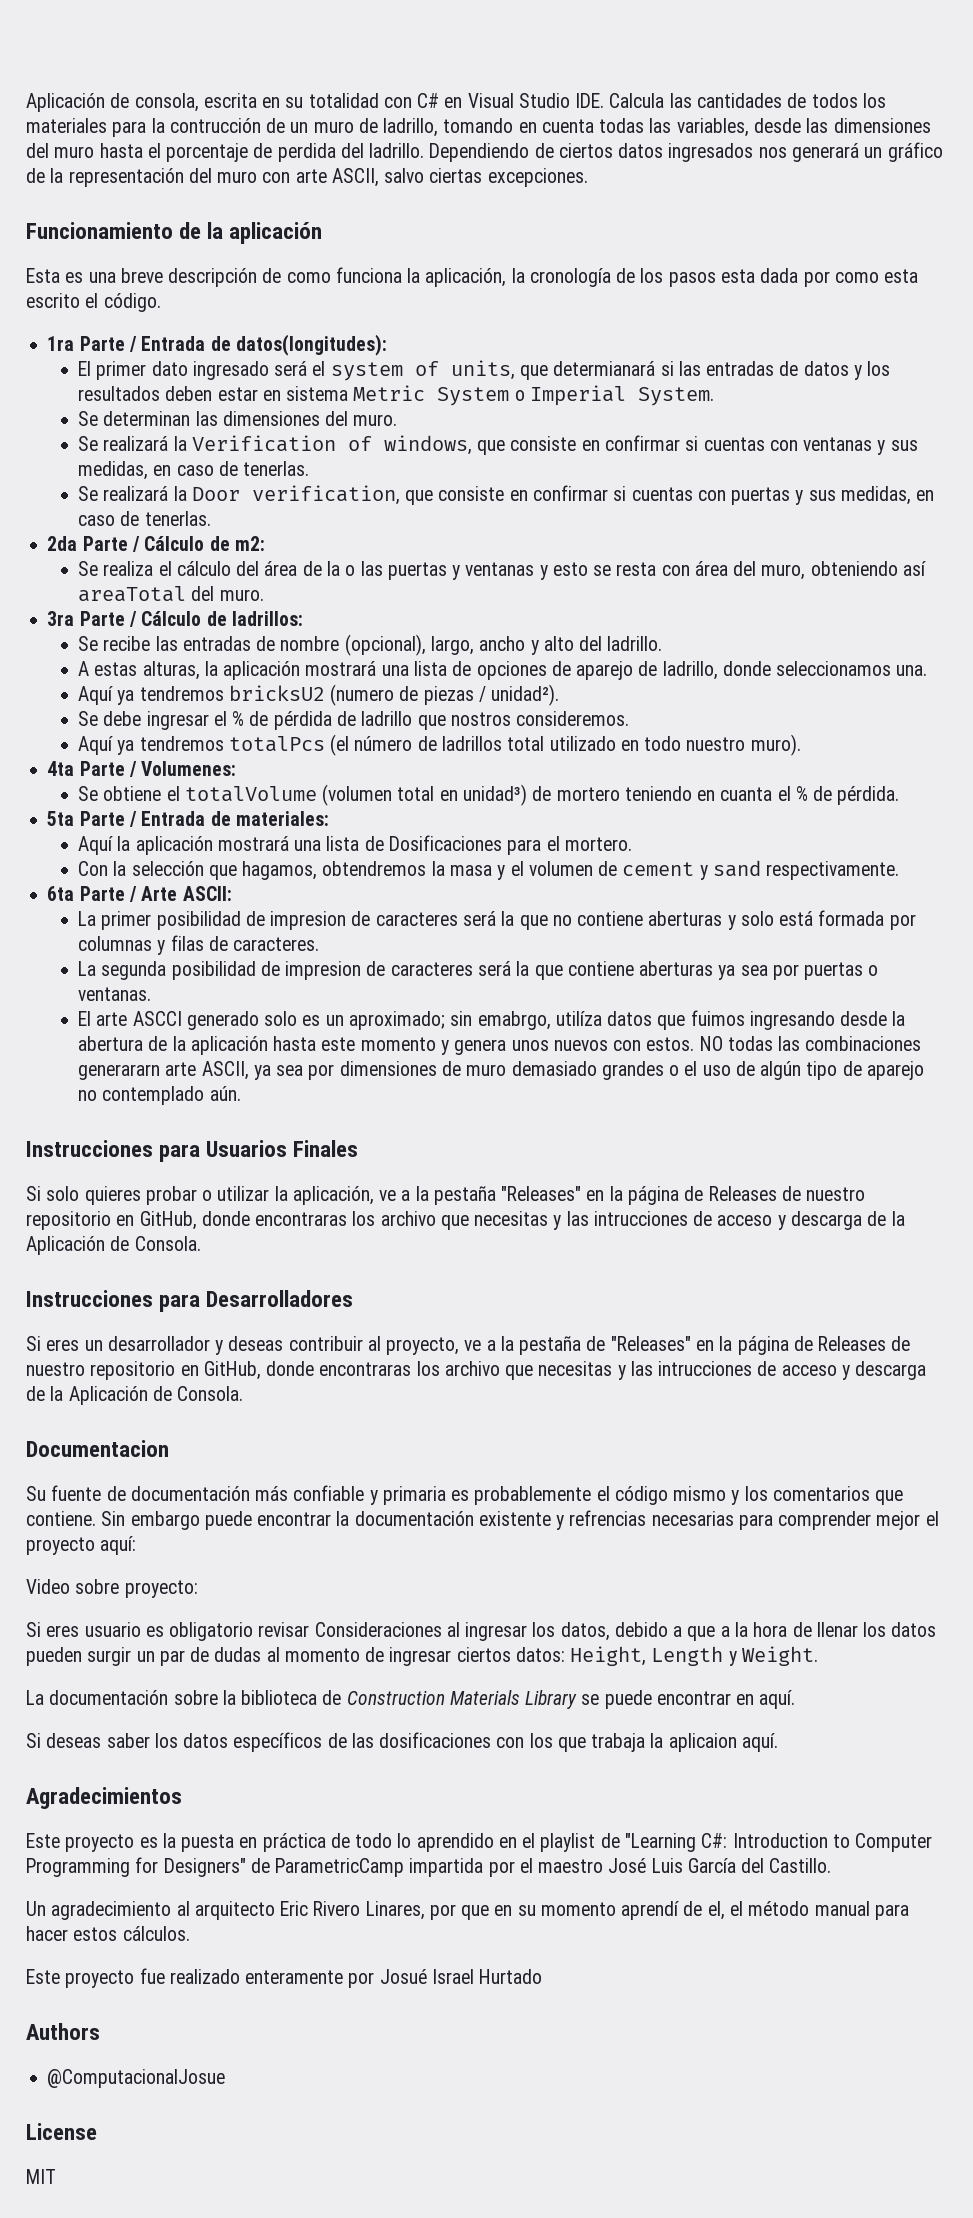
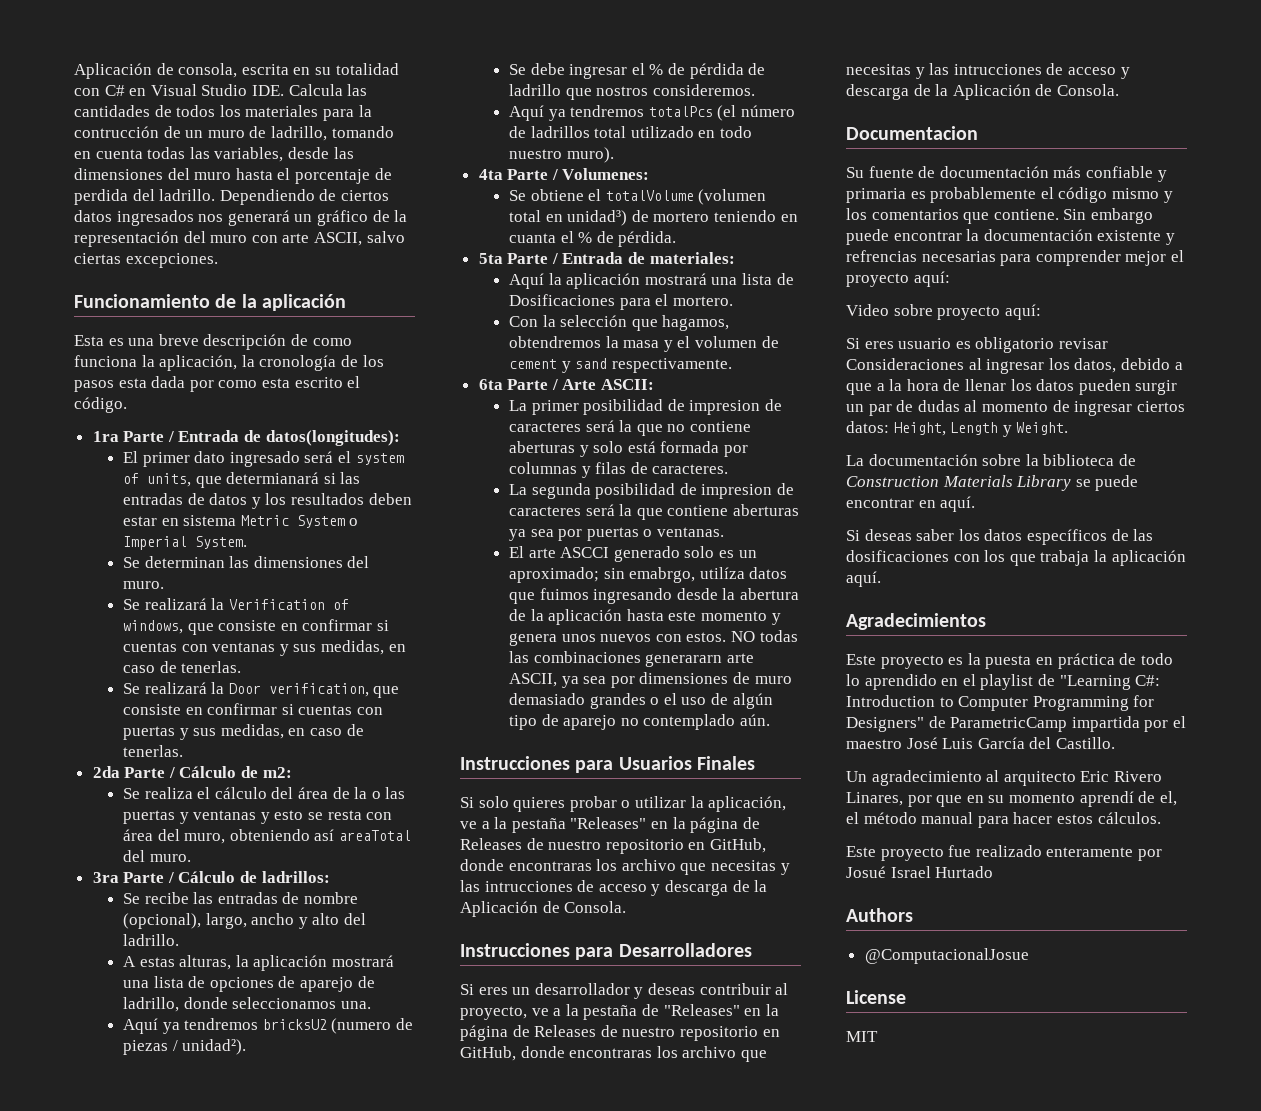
[124,1580,198,1598] proyecto: -> [937,304,1041,320] proyecto aquí:
[668,1733,737,1752] aplicaion -> [1111,550,1186,566] aplicación

